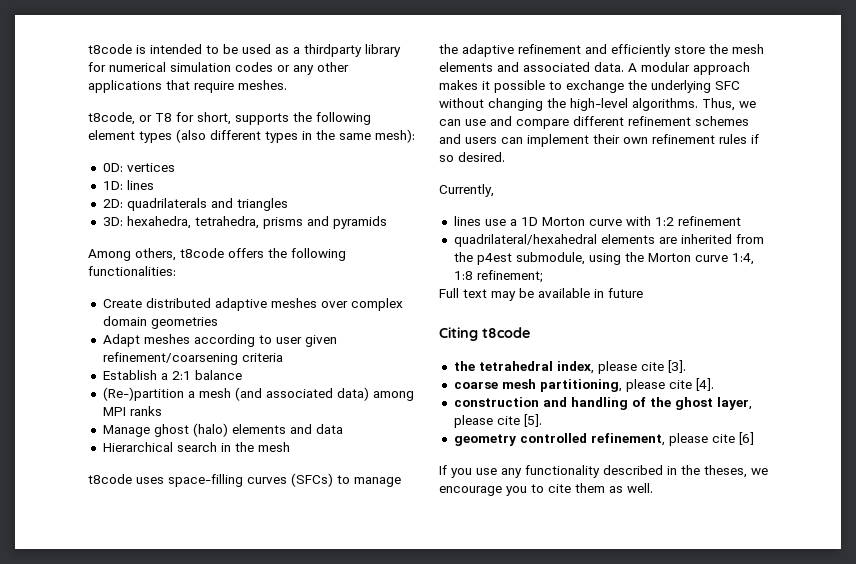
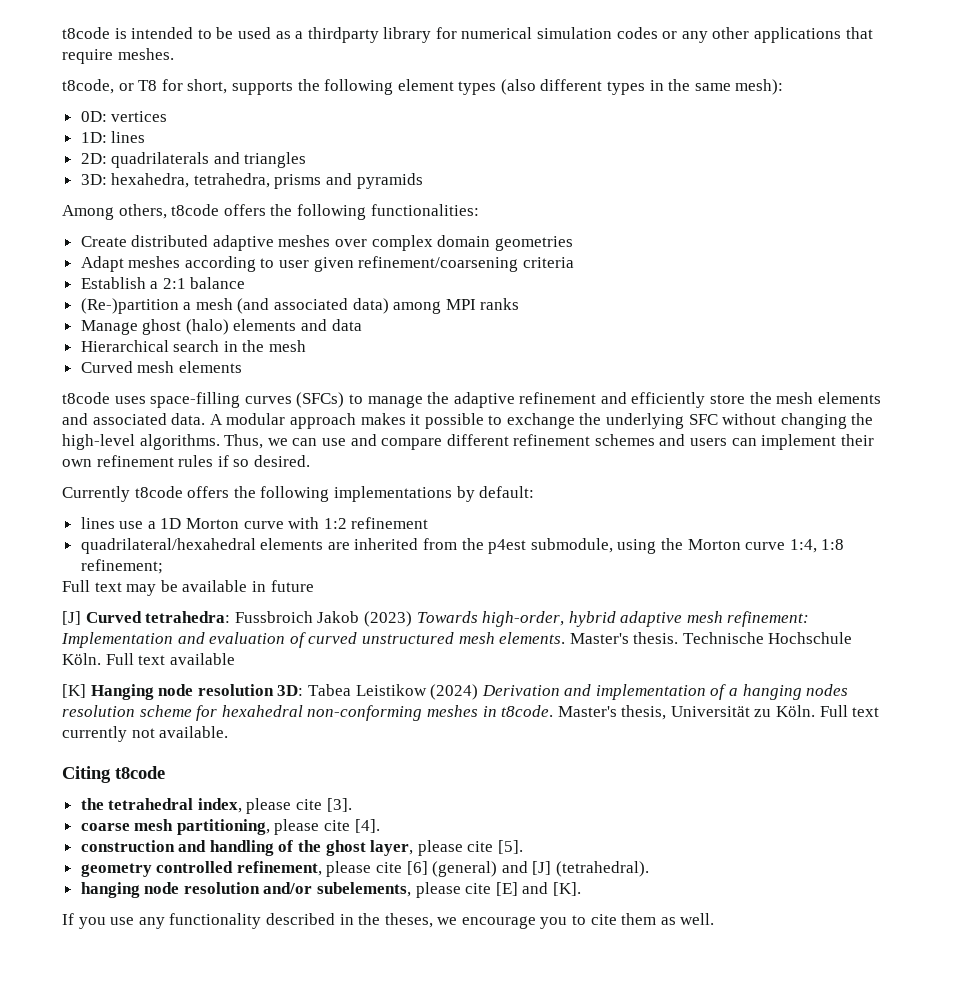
(290, 447) none -> [80,361,242,373] // Curved mesh elements
[439,184,494,197] Currently, -> [62,486,535,502] Currently t8code offers the following implementations by default:
(643, 293) none -> [62,611,810,627] [61,632,853,648] [62,653,235,665] [62,684,849,700] [62,705,880,721] [62,726,229,742] // [J] Curved tetrahedra: Fussbroich Jakob (2023) Towards high-order, hybrid adaptive mesh refinement: Implementation and evaluation of curved unstructured mesh elements. Master's thesis. Technische Hochschule Köln. Full text available // [K] Hanging node resolution 3D: Tabea Leistikow (2024) Derivation and implementation of a hanging nodes resolution scheme for hexahedral non-conforming meshes in t8code. Master's thesis, Universität zu Köln. Full text currently not available.
(754, 438) none -> [432,861,650,877] [80,882,582,898] (general) and [J] (tetrahedral). // hanging node resolution and/or subelements, please cite [E] and [K].

